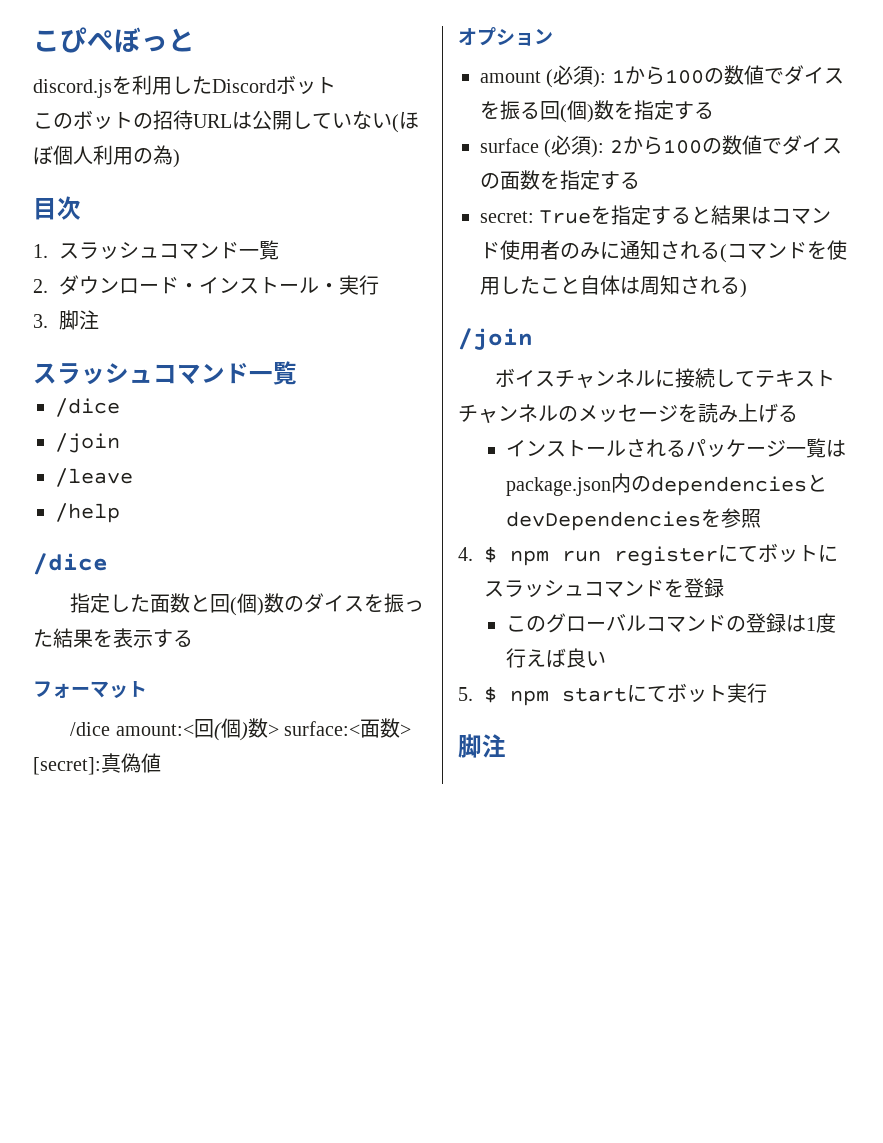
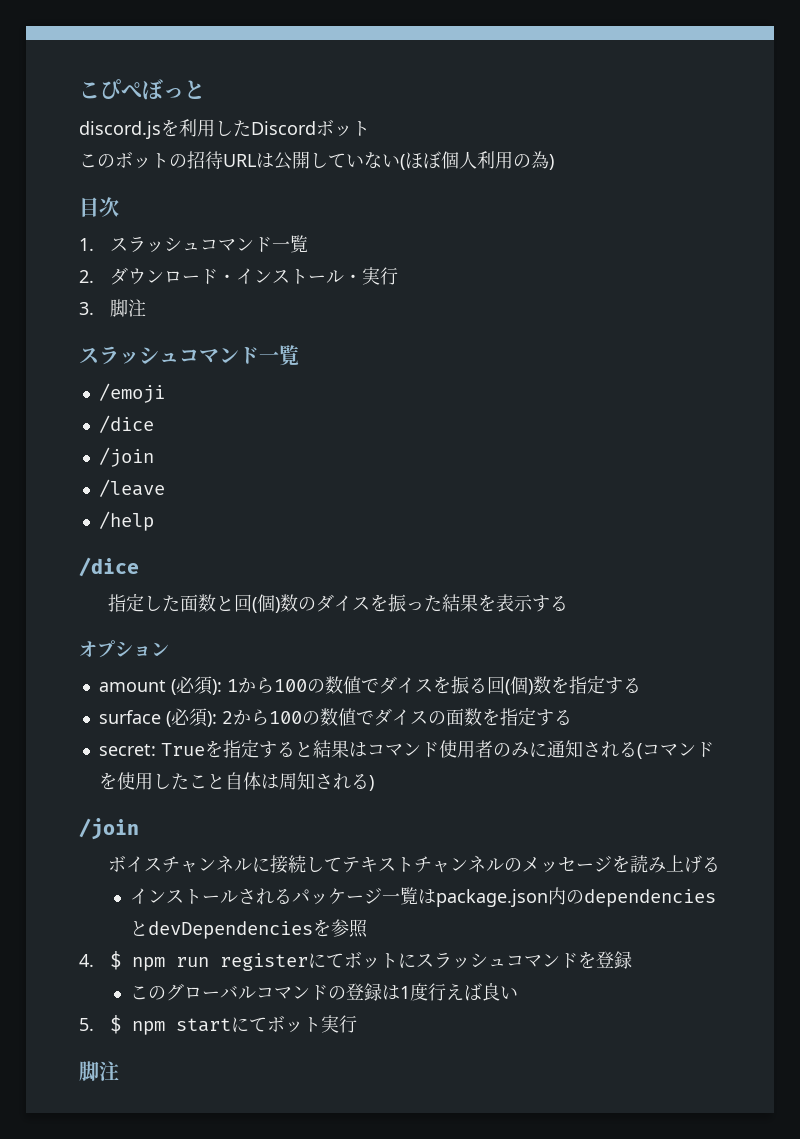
(297, 373) none -> [98,383,165,403] // /emoji
[33,681,147,698] [70,718,412,741] [33,753,161,775] // フォーマット // /dice amount:<回(個)数> surface:<面数> [secret]:真偽値 -> (569, 603) none

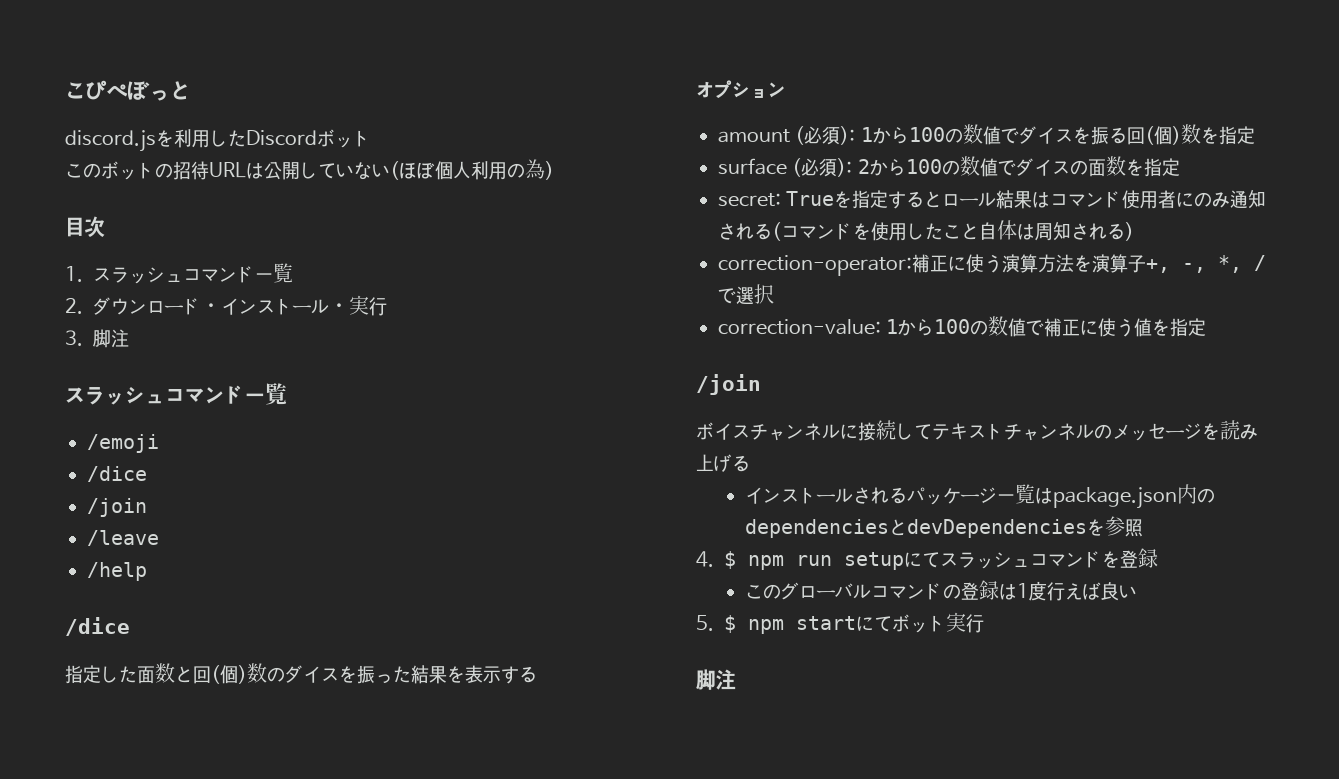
[604,677,641,694] する -> (1255, 135) none
[535,709,572,726] する -> (1180, 167) none
(313, 749) none -> [942,192,997,207] ロール
[492,742,547,758] のみに -> [1176,192,1231,208] にのみ
(374, 783) none -> [718,254,1266,276] [718,284,774,304] [718,316,1207,337] // correction-operator:補正に使う演算方法を演算子+, -, *, /で選択 // correction-value: 1から100の数値で補正に使う値を指定
[220,951,417,971] registerにてボットに -> [844,552,940,570] setupにて

